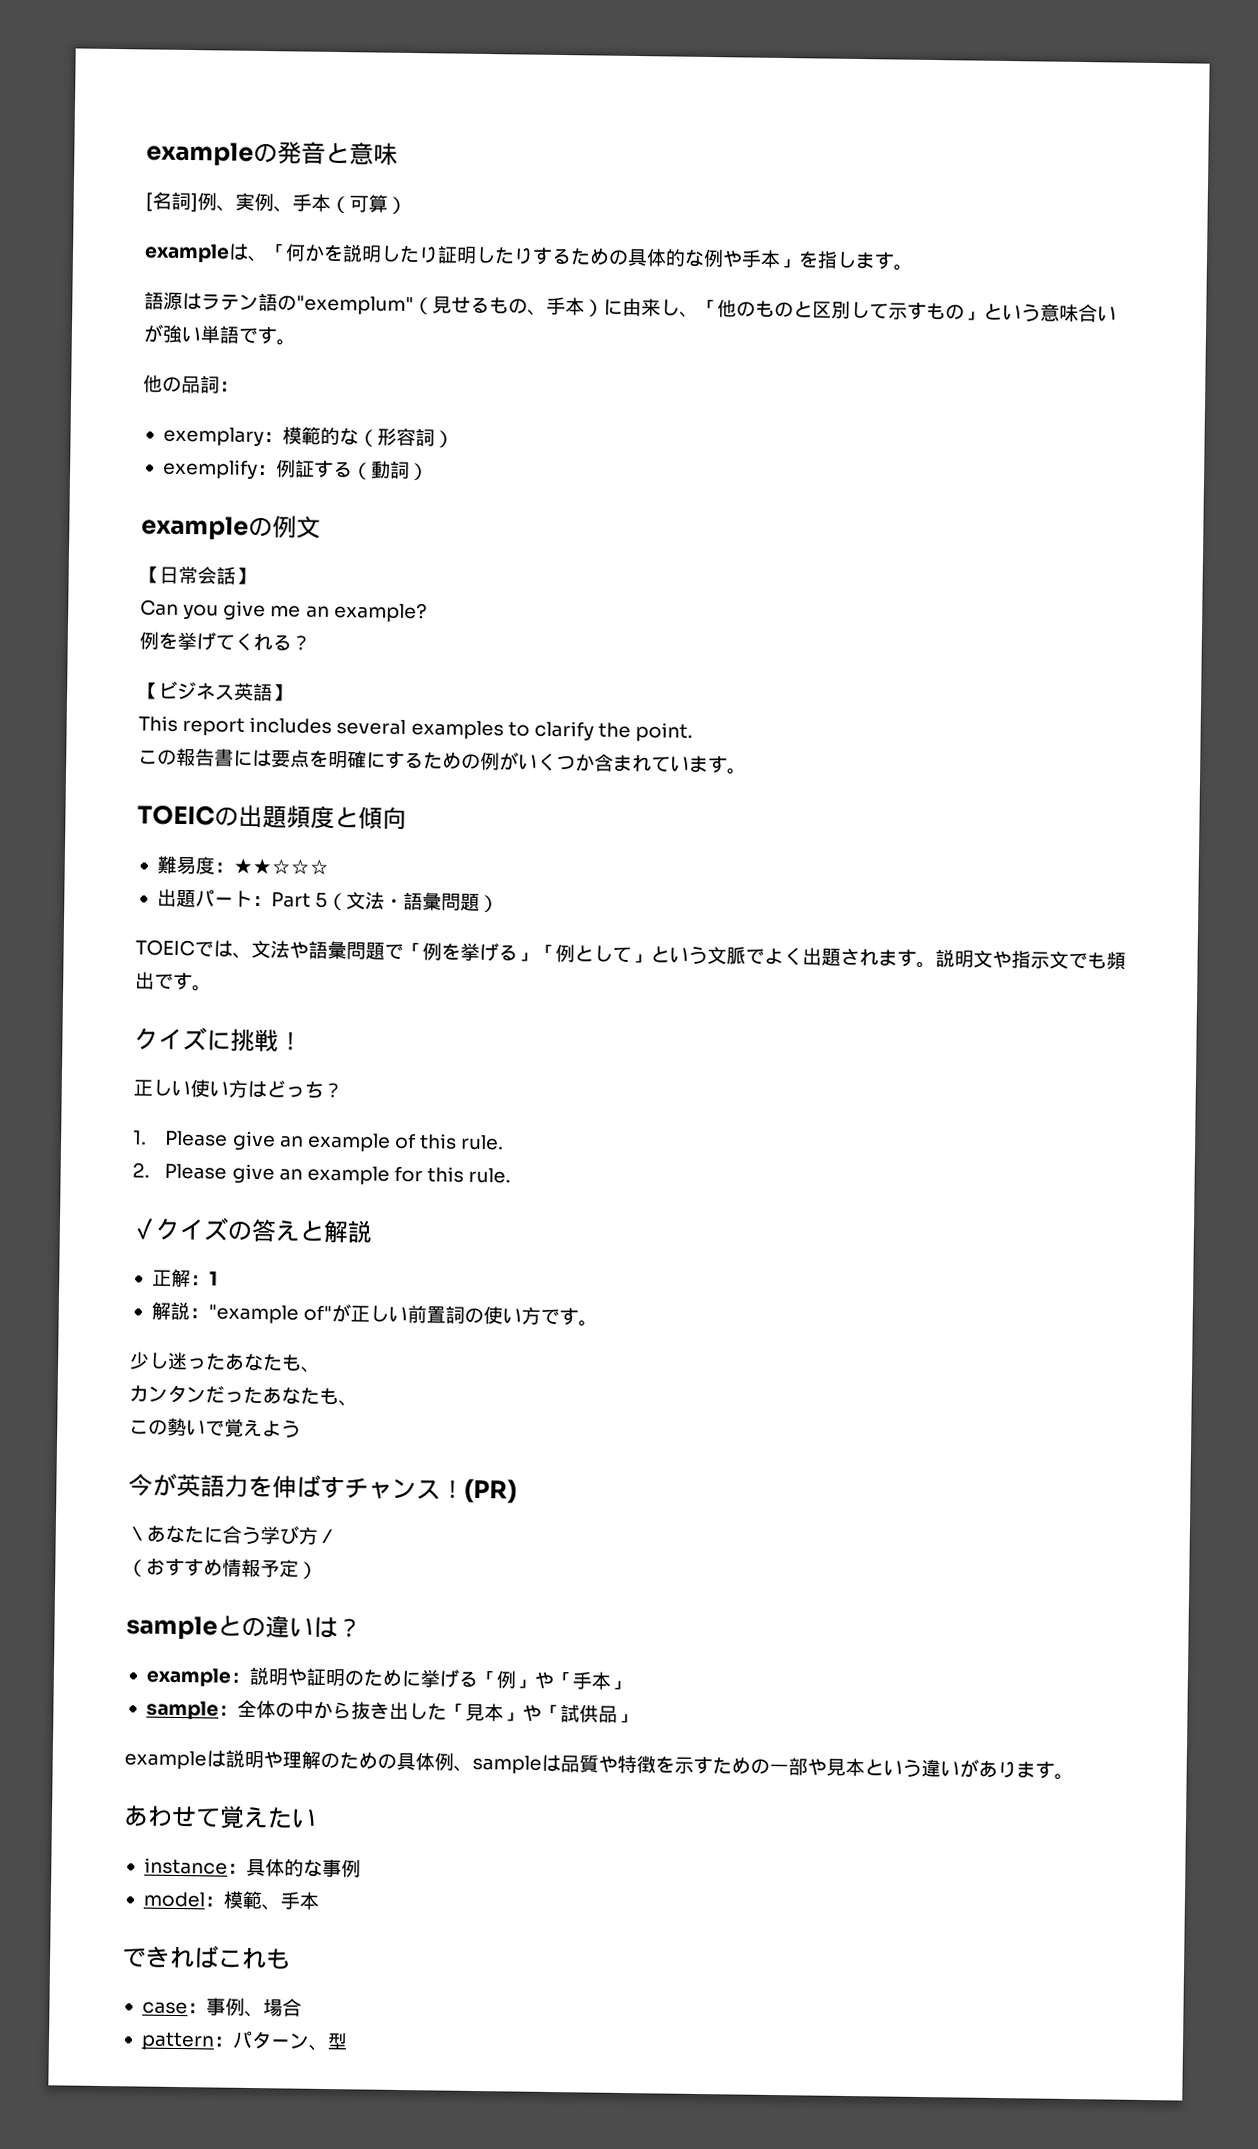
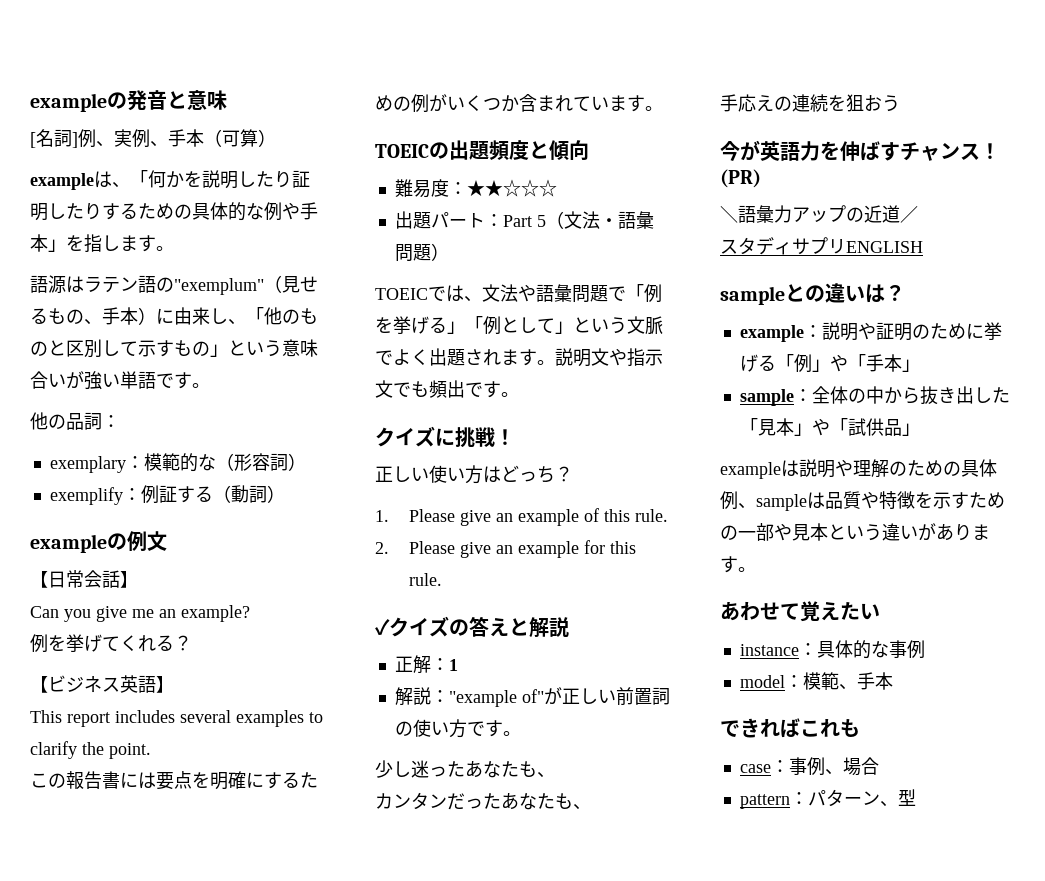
[129,1417,282,1438] この勢いで覚えよ -> [720,94,882,112] 手応えの連続を狙お
[146,1525,337,1545] [127,1557,318,1579] あなたに合う学び方／ // （おすすめ情報予定） -> [738,205,918,223] [720,237,923,255] 語彙力アップの近道／ // スタディサプリENGLISH

